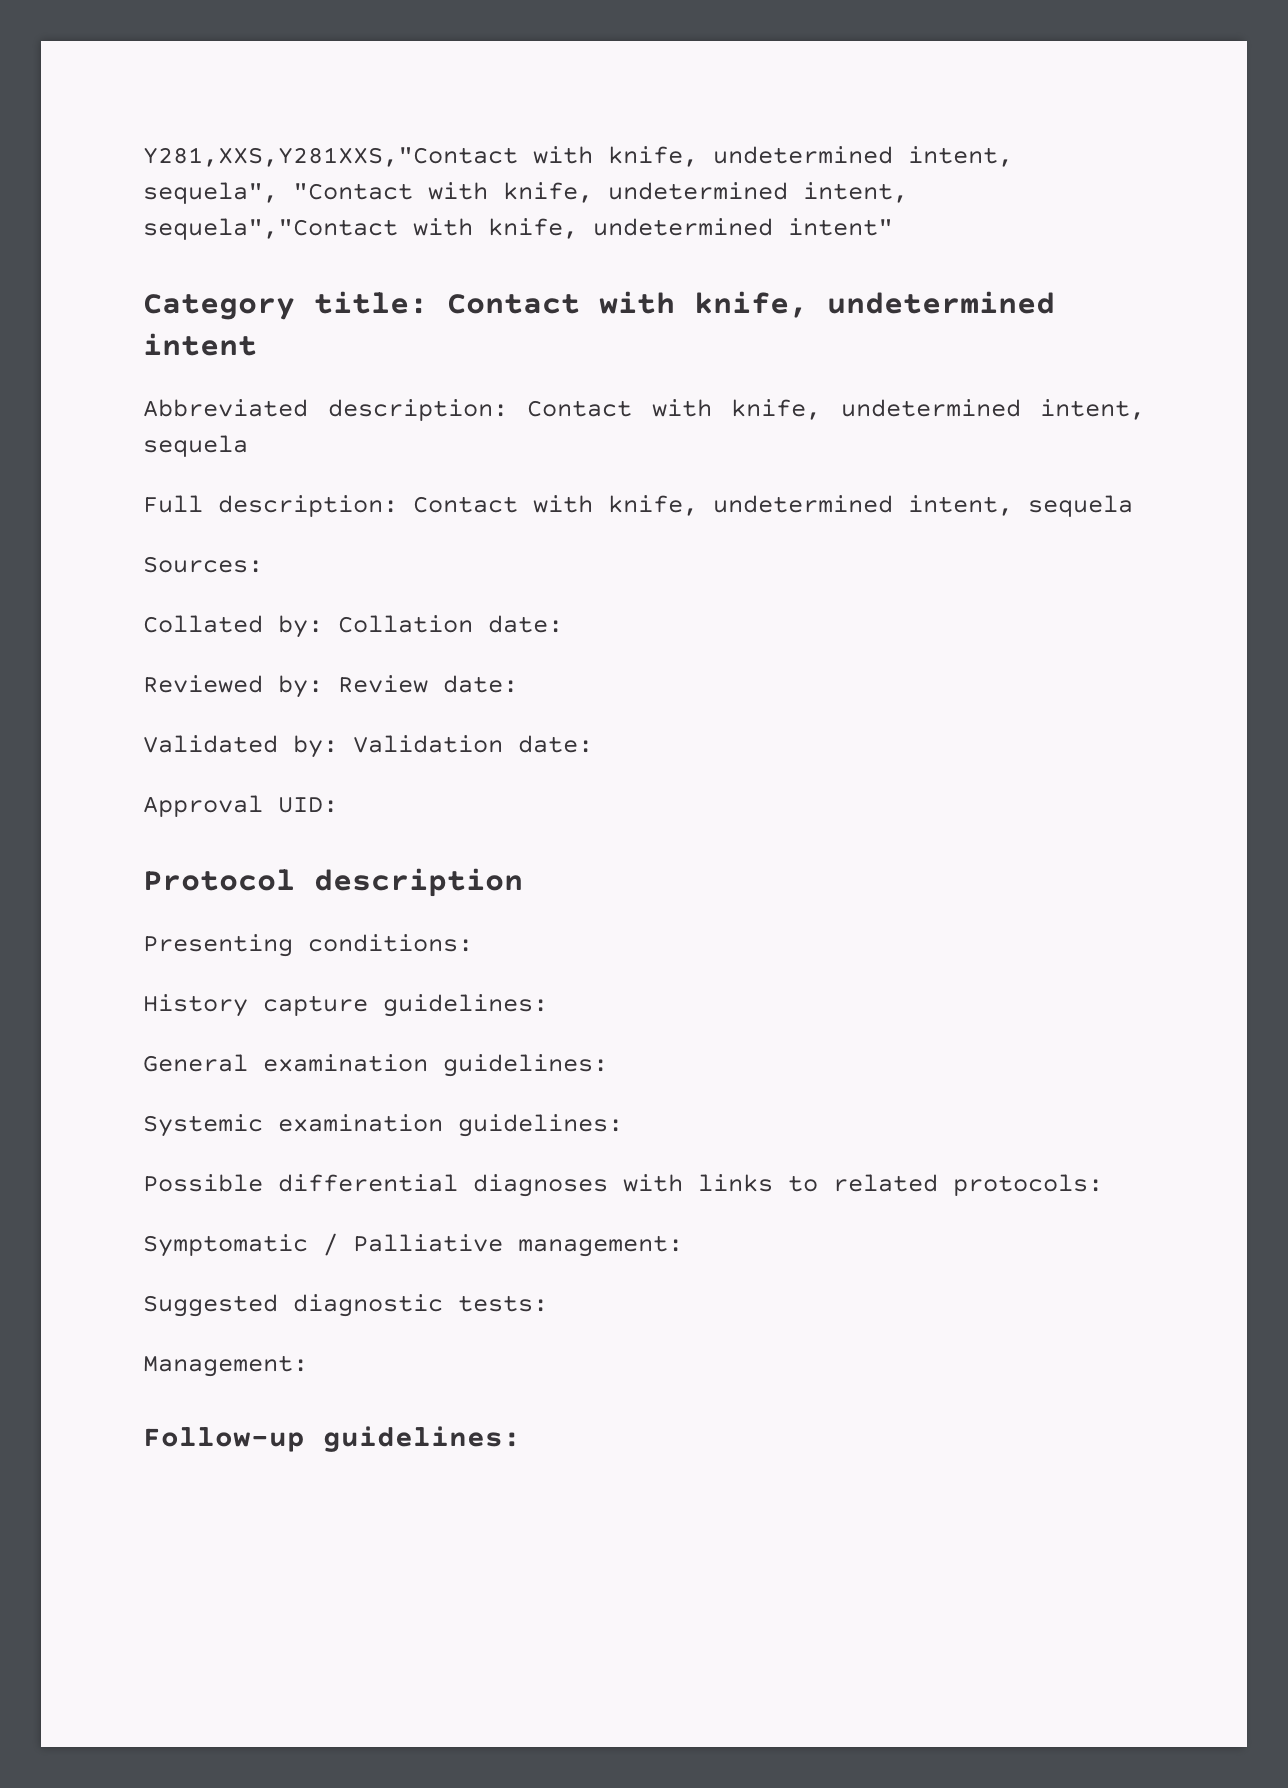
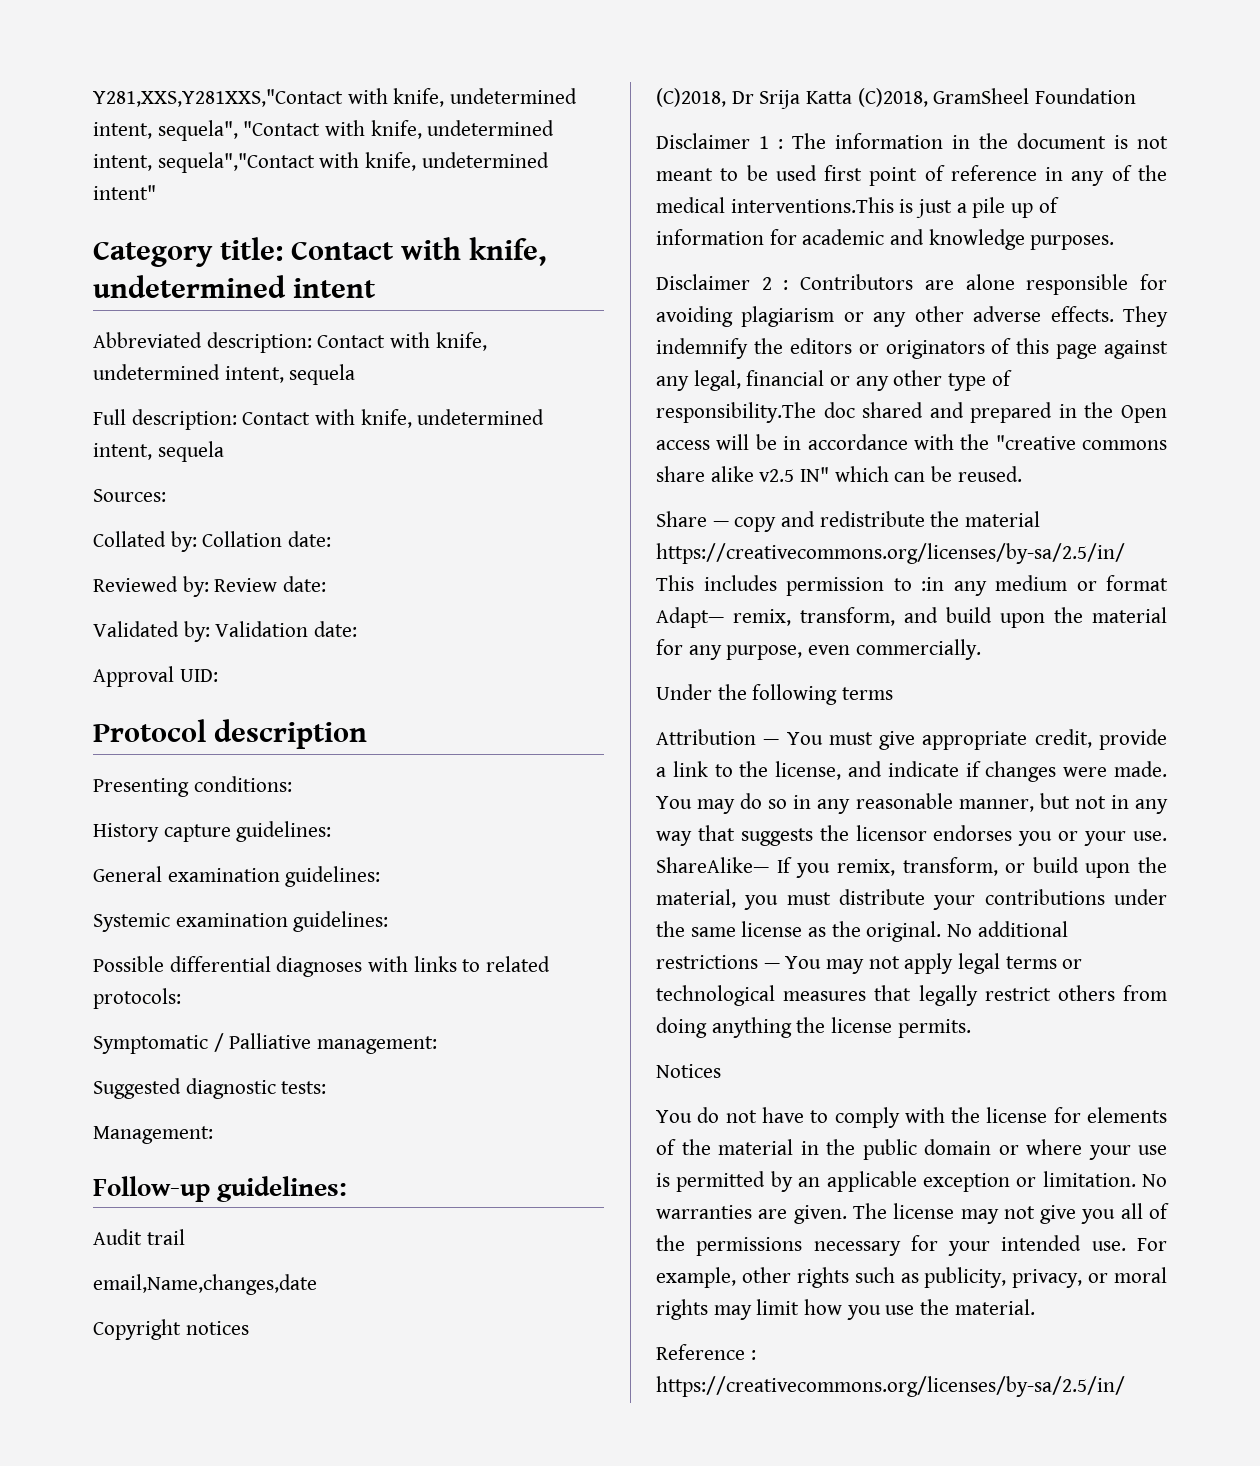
(521, 1439) none -> [93,1229,185,1245] [93,1274,317,1295] [93,1319,249,1340] [656,88,1137,109] [656,133,1168,149] [656,165,1167,186] [656,197,1059,218] [656,229,1115,250] [656,274,1167,295] [656,306,1168,327] [656,338,1168,359] [656,370,1012,391] [656,402,1167,423] [656,434,1167,450] [656,466,1022,482] [656,511,1041,532] [656,543,1125,564] [656,575,1168,596] [656,607,1167,628] [656,639,981,660] [656,684,894,705] [656,729,1167,750] [656,761,1167,782] [656,793,1168,814] [656,825,1167,846] [656,857,1167,878] [656,889,1167,910] [656,921,1068,942] [656,953,1083,974] [656,985,1167,1006] [656,1017,971,1038] [656,1064,721,1078] [656,1107,1167,1128] [656,1139,1167,1160] [656,1171,1167,1192] [656,1203,1169,1224] [656,1235,1167,1256] [656,1267,1167,1288] [656,1299,1035,1320] [656,1344,756,1360] [656,1376,1125,1397] // Audit trail // email,Name,changes,date // Copyright notices // (C)2018, Dr Srija Katta (C)2018, GramSheel Foundation // Disclaimer 1 : The information in the document is not meant to be used first point of reference in any of the medical interventions.This is just a pile up of information for academic and knowledge purposes. // Disclaimer 2 : Contributors are alone responsible for avoiding plagiarism or any other adverse effects. They indemnify the editors or originators of this page against any legal, financial or any other type of responsibility.The doc shared and prepared in the Open access will be in accordance with the "creative commons share alike v2.5 IN" which can be reused. // Share — copy and redistribute the material https://creativecommons.org/licenses/by-sa/2.5/in/ This includes permission to :in any medium or format Adapt— remix, transform, and build upon the material for any purpose, even commercially. // Under the following terms // Attribution — You must give appropriate credit, provide a link to the license, and indicate if changes were made. You may do so in any reasonable manner, but not in any way that suggests the licensor endorses you or your use. ShareAlike— If you remix, transform, or build upon the material, you must distribute your contributions under the same license as the original. No additional restrictions — You may not apply legal terms or technological measures that legally restrict others from doing anything the license permits. // Notices // You do not have to comply with the license for elements of the material in the public domain or where your use is permitted by an applicable exception or limitation. No warranties are given. The license may not give you all of the permissions necessary for your intended use. For example, other rights such as publicity, privacy, or moral rights may limit how you use the material. // Reference : https://creativecommons.org/licenses/by-sa/2.5/in/

